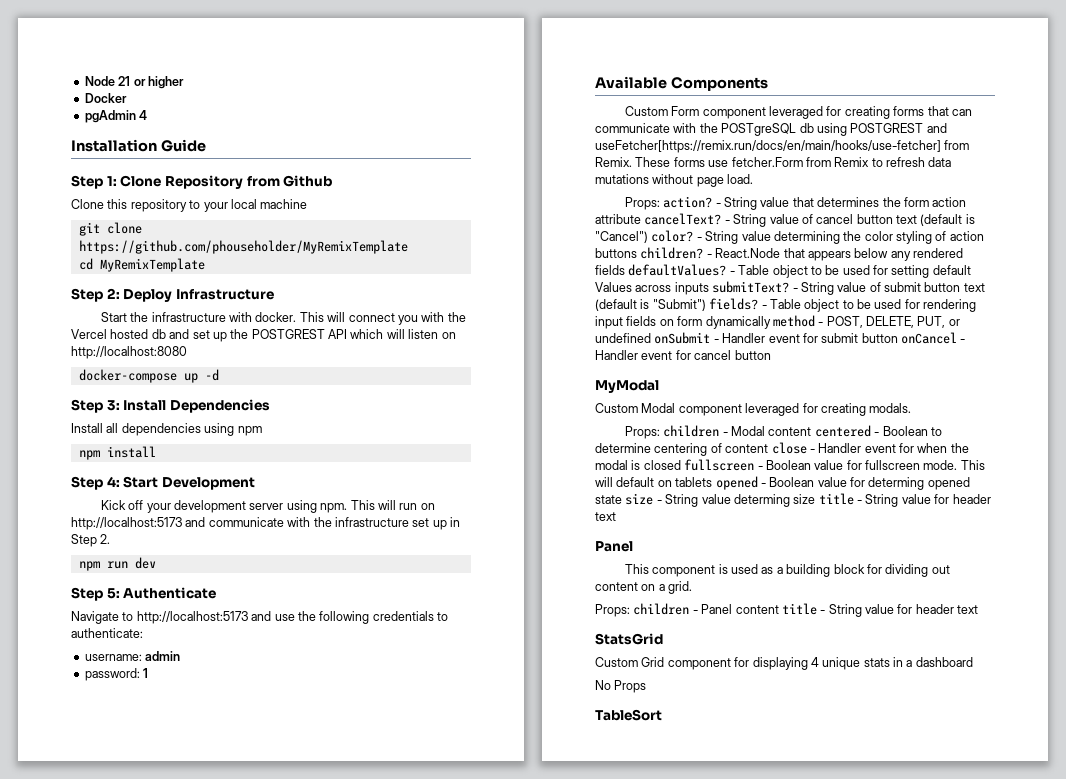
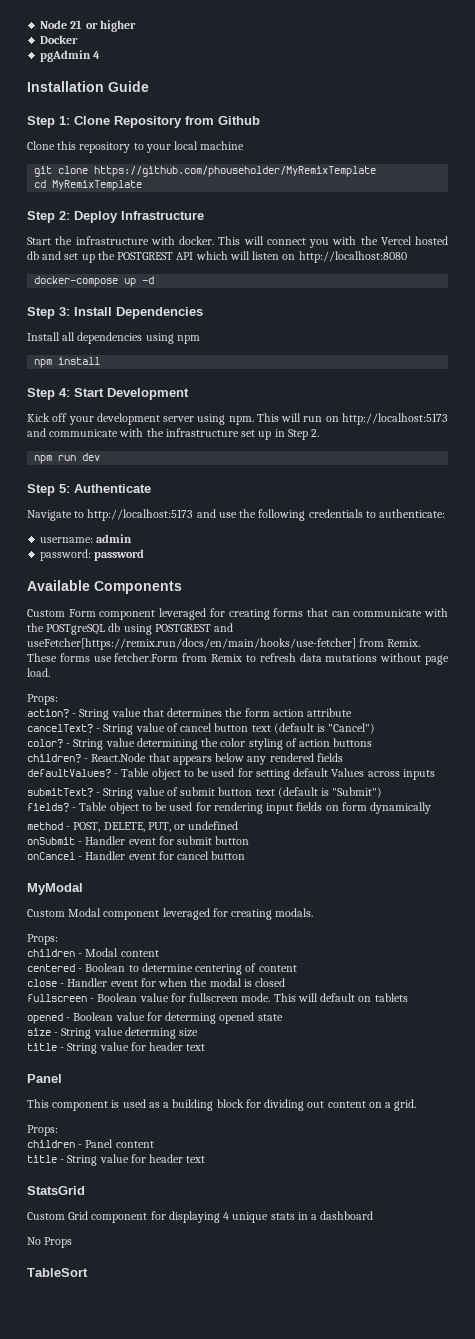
[143,668,149,678] 1 -> [94,549,145,561] password
(660, 203) none -> (58, 699) //
(641, 219) none -> (353, 712) //
(648, 237) none -> (376, 728) //
(637, 253) none -> (373, 742) //
(625, 270) none -> (343, 757) //
(709, 288) none -> (435, 774) //
(706, 305) none -> (383, 792) //
(771, 322) none -> (432, 808) //
(651, 338) none -> (239, 825) //
(898, 338) none -> (250, 840) //
(660, 432) none -> (58, 939) //
(812, 431) none -> (159, 953) //
(769, 448) none -> (297, 968) //
(681, 465) none -> (286, 982) //
(713, 482) none -> (408, 997) //
(622, 499) none -> (283, 1017) //
(816, 499) none -> (199, 1032) //
(630, 610) none -> (58, 1130) //
(779, 609) none -> (154, 1144) //

